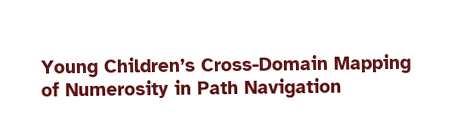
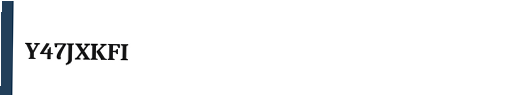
[40,53,412,79] [41,77,342,100] Young Children’s Cross-Domain Mapping of Numerosity in Path Navigation -> [23,42,130,67] Y47JXKFI

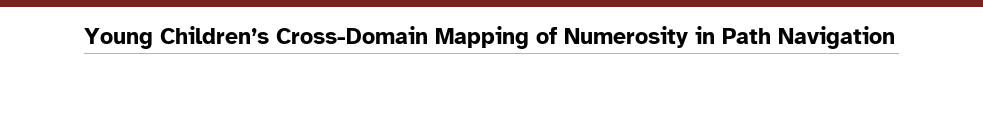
[23,42,130,67] Y47JXKFI -> [84,26,895,49] Young Children’s Cross-Domain Mapping of Numerosity in Path Navigation

